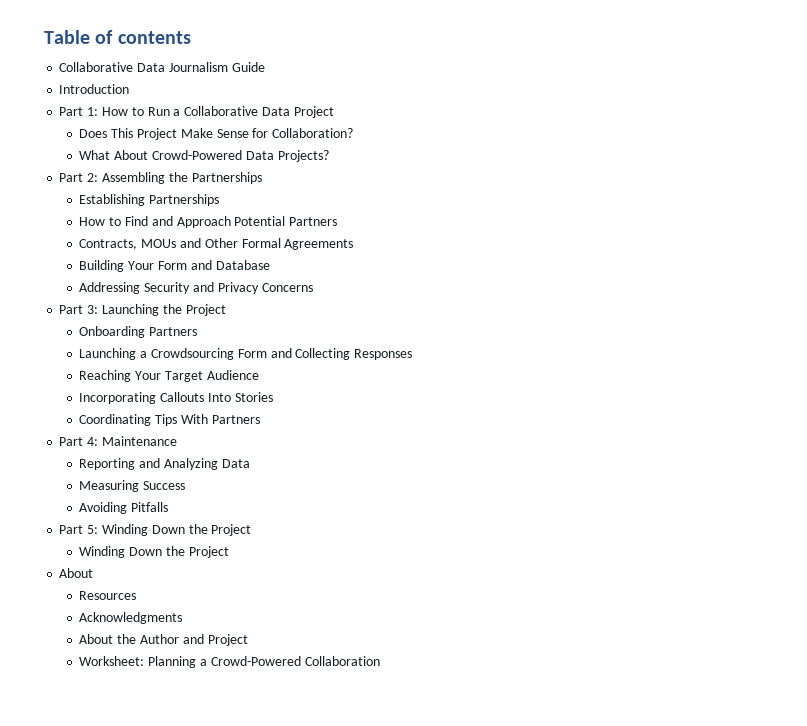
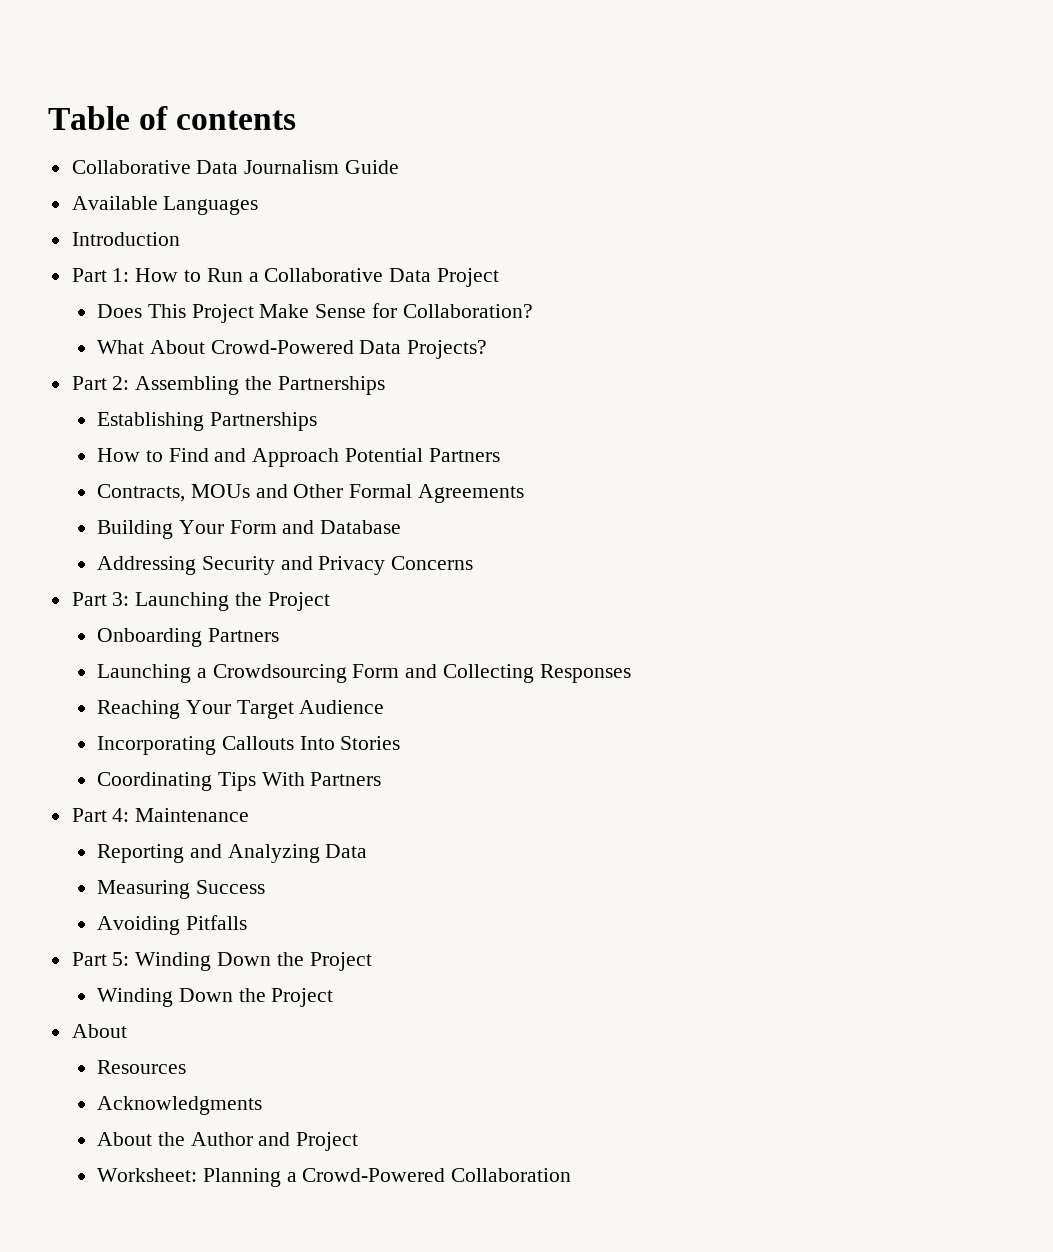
(265, 67) none -> [71,196,259,215] // Available Languages

